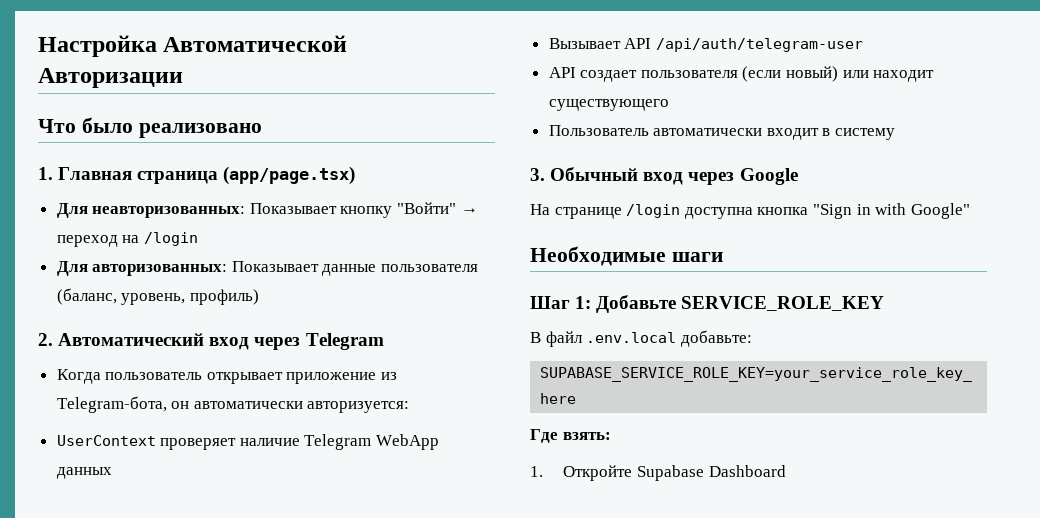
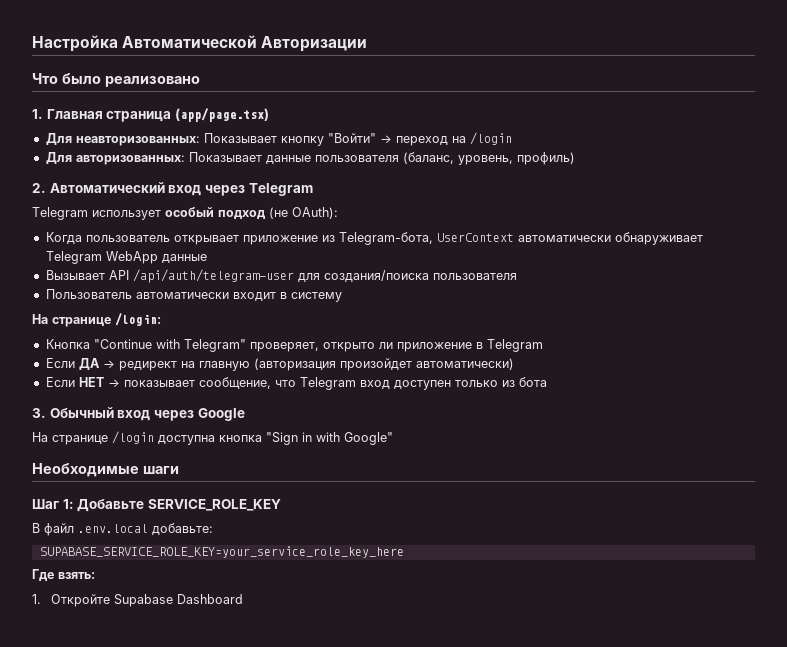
(384, 341) none -> [32,207,338,220] // Telegram использует особый подход (не OAuth):
[171,401,410,413] [56,435,300,450] он автоматически авторизуется: // UserContext проверяет наличие -> [436,232,703,245] UserContext автоматически обнаруживает
[56,467,112,479] данных -> [161,254,207,263] данные
[548,66,935,82] [548,99,669,111] // API создает пользователя (если новый) или находит существующего -> [297,270,517,282] для создания/поиска пользователя
(896, 134) none -> [32,313,161,327] [45,339,543,352] [45,358,514,371] [45,377,547,390] // На странице /login: // Кнопка "Continue with Telegram" проверяет, открыто ли приложение в Telegram // Если ДА → редирект на главную (авторизация произойдет автоматически) // Если НЕТ → показывает сообщение, что Telegram вход доступен только из бота

